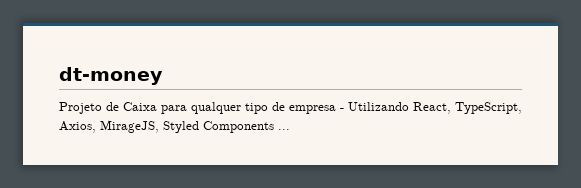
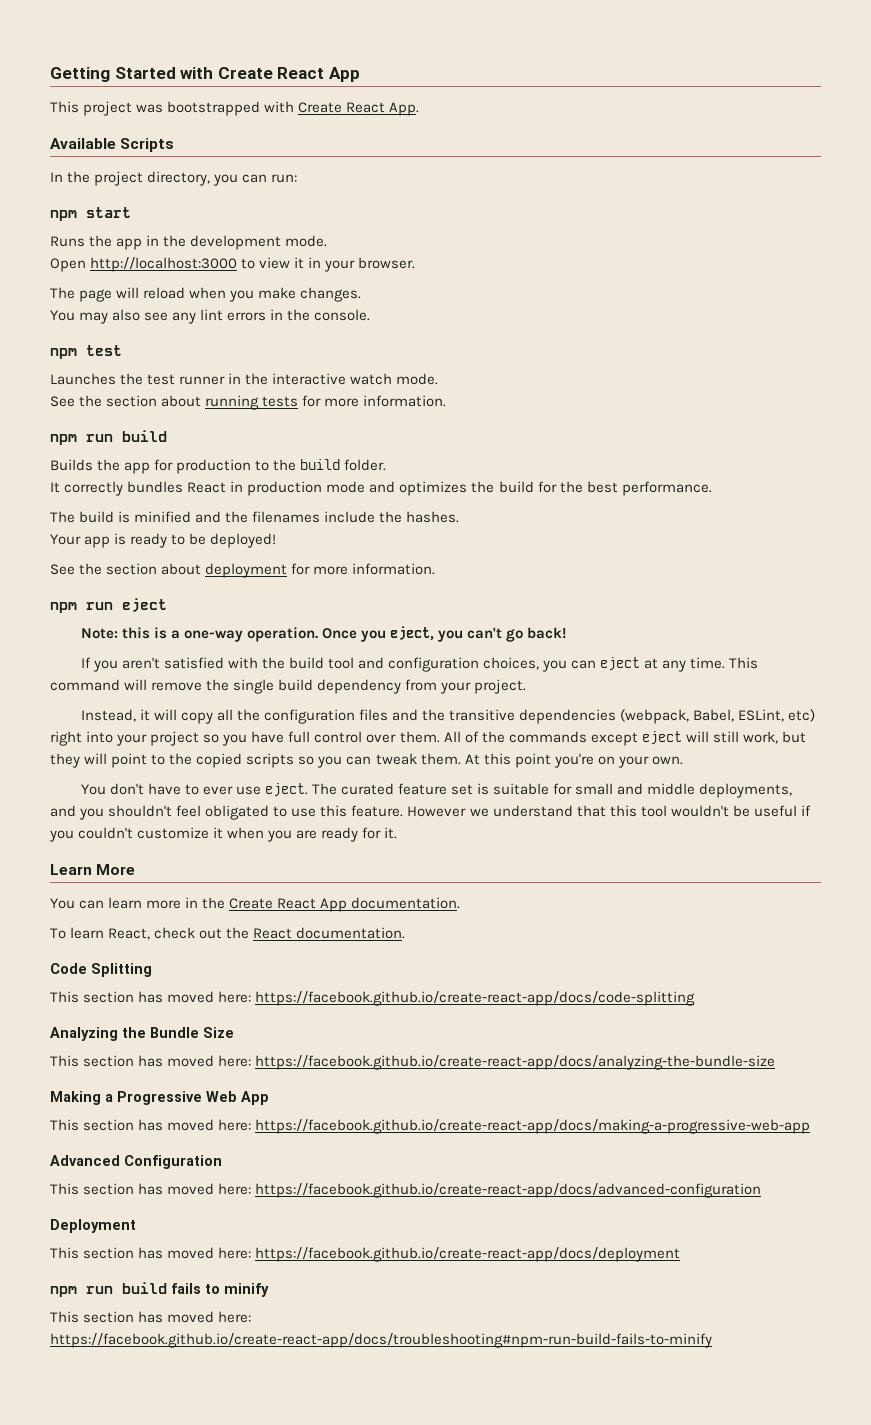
[59,67,163,85] [59,102,522,114] [59,120,290,133] dt-money // Projeto de Caixa para qualquer tipo de empresa - Utilizando React, TypeScript, Axios, MirageJS, Styled Components ... -> [50,67,360,82] [50,101,420,116] [50,138,175,152] [50,171,298,186] [50,207,131,221] [50,235,328,250] [50,257,416,272] [50,287,362,302] [50,309,371,324] [50,345,122,359] [50,373,439,385] [50,395,447,410] [50,430,167,445] [50,459,387,474] [50,481,712,496] [50,511,460,523] [50,533,277,548] [50,563,436,578] [50,598,167,613] [80,626,567,642] [80,657,759,672] [50,679,527,694] [80,709,816,724] [50,731,806,746] [50,753,683,768] [80,783,793,798] [50,805,811,820] [49,827,398,842] [50,864,136,875] [50,897,461,912] [50,927,406,940] [50,963,152,977] [50,991,696,1006] [50,1027,234,1041] [50,1055,776,1070] [50,1091,269,1105] [50,1119,811,1134] [50,1155,222,1169] [50,1183,762,1198] [50,1219,136,1233] [50,1247,681,1262] [50,1282,269,1297] [50,1311,252,1323] [50,1333,712,1348] Getting Started with Create React App // This project was bootstrapped with Create React App. // Available Scripts // In the project directory, you can run: // npm start // Runs the app in the development mode. // Open http://localhost:3000 to view it in your browser. // The page will reload when you make changes. // You may also see any lint errors in the console. // npm test // Launches the test runner in the interactive watch mode. // See the section about running tests for more information. // npm run build // Builds the app for production to the build folder. // It correctly bundles React in production mode and optimizes the build for the best performance. // The build is minified and the filenames include the hashes. // Your app is ready to be deployed! // See the section about deployment for more information. // npm run eject // Note: this is a one-way operation. Once you eject, you can't go back! // If you aren't satisfied with the build tool and configuration choices, you can eject at any time. This command will remove the single build dependency from your project. // Instead, it will copy all the configuration files and the transitive dependencies (webpack, Babel, ESLint, etc) right into your project so you have full control over them. All of the commands except eject will still work, but they will point to the copied scripts so you can tweak them. At this point you're on your own. // You don't have to ever use eject. The curated feature set is suitable for small and middle deployments, and you shouldn't feel obligated to use this feature. However we understand that this tool wouldn't be useful if you couldn't customize it when you are ready for it. // Learn More // You can learn more in the Create React App documentation. // To learn React, check out the React documentation. // Code Splitting // This section has moved here: https://facebook.github.io/create-react-app/docs/code-splitting // Analyzing the Bundle Size // This section has moved here: https://facebook.github.io/create-react-app/docs/analyzing-the-bundle-size // Making a Progressive Web App // This section has moved here: https://facebook.github.io/create-react-app/docs/making-a-progressive-web-app // Advanced Configuration // This section has moved here: https://facebook.github.io/create-react-app/docs/advanced-configuration // Deployment // This section has moved here: https://facebook.github.io/create-react-app/docs/deployment // npm run build fails to minify // This section has moved here: https://facebook.github.io/create-react-app/docs/troubleshooting#npm-run-build-fails-to-minify

